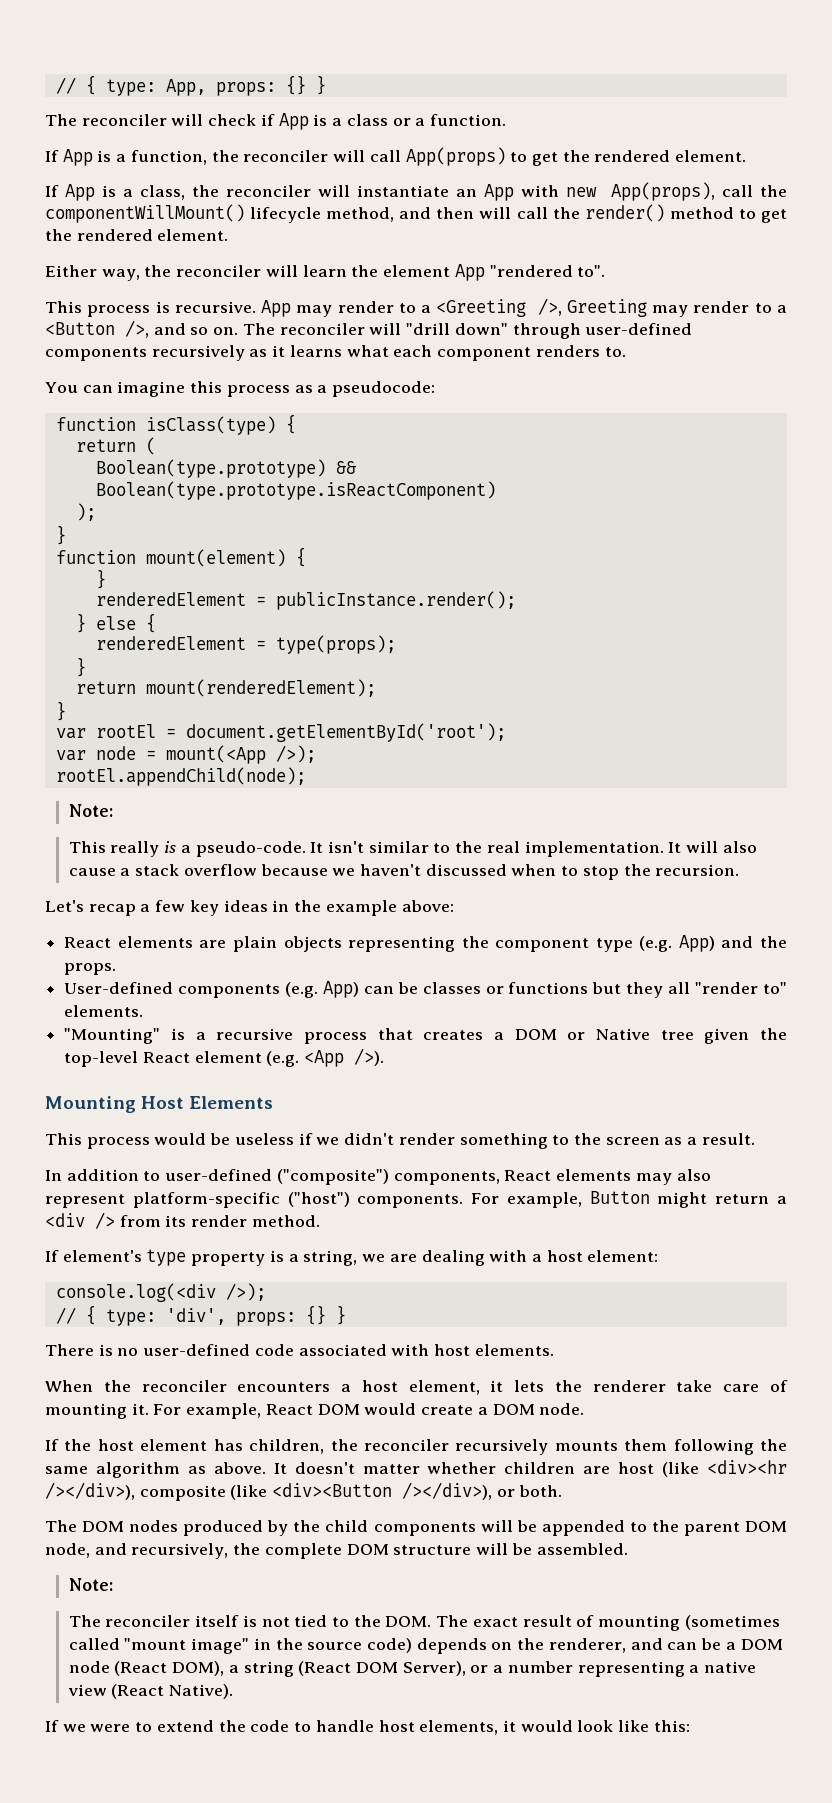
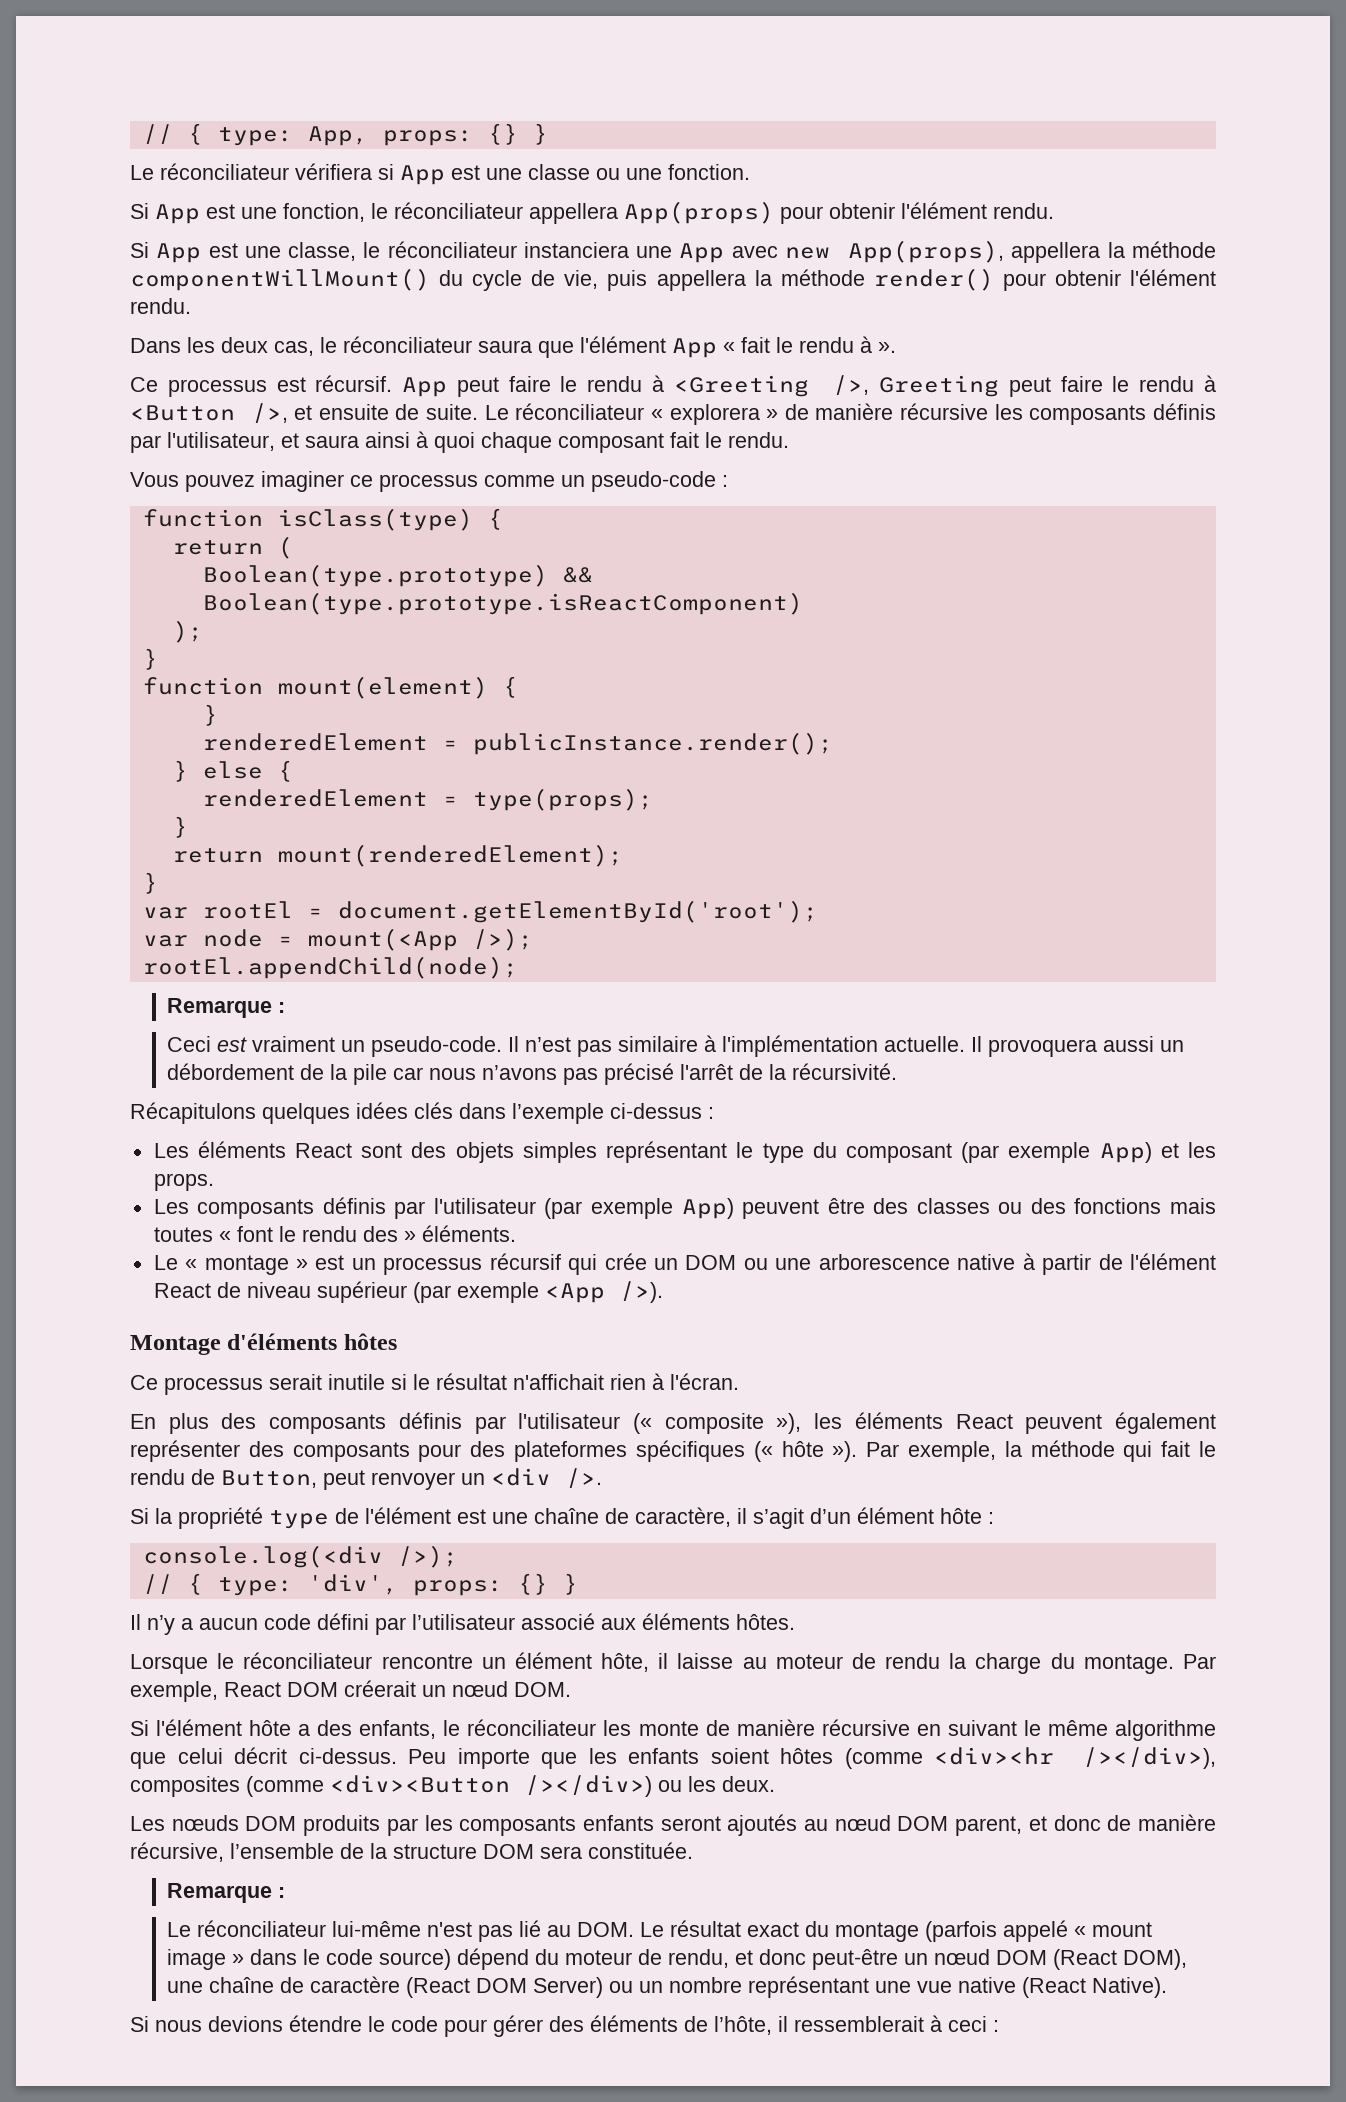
[45,113,506,130] [45,147,747,166] [45,182,788,201] [45,204,787,223] [45,229,229,241] [45,264,606,281] [45,298,788,317] [45,320,693,339] [45,345,626,361] [45,381,436,397] The reconciler will check if App is a class or a function. // If App is a function, the reconciler will call App(props) to get the rendered element. // If App is a class, the reconciler will instantiate an App with new App(props), call the componentWillMount() lifecycle method, and then will call the render() method to get the rendered element. // Either way, the reconciler will learn the element App "rendered to". // This process is recursive. App may render to a <Greeting />, Greeting may render to a <Button />, and so on. The reconciler will "drill down" through user-defined components recursively as it learns what each component renders to. // You can imagine this process as a pseudocode: -> [130,163,750,185] [130,201,1054,224] [130,240,1216,263] [130,268,1216,291] [130,298,191,314] [130,336,896,358] [130,375,1216,397] [130,403,1216,425] [130,431,789,453] [130,471,728,492] Le réconciliateur vérifiera si App est une classe ou une fonction. // Si App est une fonction, le réconciliateur appellera App(props) pour obtenir l'élément rendu. // Si App est une classe, le réconciliateur instanciera une App avec new App(props), appellera la méthode componentWillMount() du cycle de vie, puis appellera la méthode render() pour obtenir l'élément rendu. // Dans les deux cas, le réconciliateur saura que l'élément App « fait le rendu à ». // Ce processus est récursif. App peut faire le rendu à <Greeting />, Greeting peut faire le rendu à <Button />, et ensuite de suite. Le réconciliateur « explorera » de manière récursive les composants définis par l'utilisateur, et saura ainsi à quoi chaque composant fait le rendu. // Vous pouvez imaginer ce processus comme un pseudo-code :
[68,804,113,817] [68,841,757,857] [68,864,740,880] [45,900,454,916] [64,935,787,952] [64,963,117,975] [64,981,787,998] [64,1005,144,1017] [64,1028,787,1044] [64,1048,385,1067] [45,1096,274,1113] [45,1133,755,1149] [45,1169,711,1185] [45,1191,788,1208] [45,1212,320,1229] [45,1249,659,1266] Note: // This really is a pseudo-code. It isn't similar to the real implementation. It will also cause a stack overflow because we haven't discussed when to stop the recursion. // Let's recap a few key ideas in the example above: // React elements are plain objects representing the component type (e.g. App) and the props. // User-defined components (e.g. App) can be classes or functions but they all "render to" elements. // "Mounting" is a recursive process that creates a DOM or Native tree given the top-level React element (e.g. <App />). // Mounting Host Elements // This process would be useless if we didn't render something to the screen as a result. // In addition to user-defined ("composite") components, React elements may also represent platform-specific ("host") components. For example, Button might return a <div /> from its render method. // If element's type property is a string, we are dealing with a host element: -> [167,998,286,1018] [167,1035,1185,1057] [167,1063,898,1085] [130,1102,714,1124] [153,1141,1216,1163] [153,1173,214,1191] [153,1197,1216,1219] [153,1225,516,1242] [153,1253,1216,1275] [153,1281,663,1303] [130,1333,397,1355] [130,1373,739,1395] [130,1412,1216,1434] [130,1440,1216,1462] [130,1468,602,1490] [130,1507,994,1529] Remarque : // Ceci est vraiment un pseudo-code. Il n’est pas similaire à l'implémentation actuelle. Il provoquera aussi un débordement de la pile car nous n’avons pas précisé l'arrêt de la récursivité. // Récapitulons quelques idées clés dans l’exemple ci-dessus : // Les éléments React sont des objets simples représentant le type du composant (par exemple App) et les props. // Les composants définis par l'utilisateur (par exemple App) peuvent être des classes ou des fonctions mais toutes « font le rendu des » éléments. // Le « montage » est un processus récursif qui crée un DOM ou une arborescence native à partir de l'élément React de niveau supérieur (par exemple <App />). // Montage d'éléments hôtes // Ce processus serait inutile si le résultat n'affichait rien à l'écran. // En plus des composants définis par l'utilisateur (« composite »), les éléments React peuvent également représenter des composants pour des plateformes spécifiques (« hôte »). Par exemple, la méthode qui fait le rendu de Button, peut renvoyer un <div />. // Si la propriété type de l'élément est une chaîne de caractère, il s’agit d’un élément hôte :
[45,1344,554,1356] [45,1380,788,1395] [45,1403,585,1419] [45,1439,787,1455] [45,1460,787,1478] [45,1482,562,1501] [45,1520,787,1536] [45,1543,628,1559] [68,1578,113,1591] [68,1615,780,1631] [68,1638,783,1654] [68,1661,757,1677] [67,1684,234,1699] [45,1720,690,1735] There is no user-defined code associated with host elements. // When the reconciler encounters a host element, it lets the renderer take care of mounting it. For example, React DOM would create a DOM node. // If the host element has children, the reconciler recursively mounts them following the same algorithm as above. It doesn't matter whether children are host (like <div><hr /></div>), composite (like <div><Button /></div>), or both. // The DOM nodes produced by the child components will be appended to the parent DOM node, and recursively, the complete DOM structure will be assembled. // Note: // The reconciler itself is not tied to the DOM. The exact result of mounting (sometimes called "mount image" in the source code) depends on the renderer, and can be a DOM node (React DOM), a string (React DOM Server), or a number representing a native view (React Native). // If we were to extend the code to handle host elements, it would look like this: -> [130,1613,795,1635] [130,1652,1216,1674] [130,1680,571,1702] [130,1719,1216,1741] [130,1747,1216,1769] [130,1775,775,1797] [130,1814,1217,1836] [130,1842,693,1862] [167,1883,286,1903] [167,1920,1153,1942] [167,1948,1188,1970] [167,1976,1168,1998] [130,2015,999,2037] Il n’y a aucun code défini par l’utilisateur associé aux éléments hôtes. // Lorsque le réconciliateur rencontre un élément hôte, il laisse au moteur de rendu la charge du montage. Par exemple, React DOM créerait un nœud DOM. // Si l'élément hôte a des enfants, le réconciliateur les monte de manière récursive en suivant le même algorithme que celui décrit ci-dessus. Peu importe que les enfants soient hôtes (comme <div><hr /></div>), composites (comme <div><Button /></div>) ou les deux. // Les nœuds DOM produits par les composants enfants seront ajoutés au nœud DOM parent, et donc de manière récursive, l’ensemble de la structure DOM sera constituée. // Remarque : // Le réconciliateur lui-même n'est pas lié au DOM. Le résultat exact du montage (parfois appelé « mount image » dans le code source) dépend du moteur de rendu, et donc peut-être un nœud DOM (React DOM), une chaîne de caractère (React DOM Server) ou un nombre représentant une vue native (React Native). // Si nous devions étendre le code pour gérer des éléments de l’hôte, il ressemblerait à ceci :

